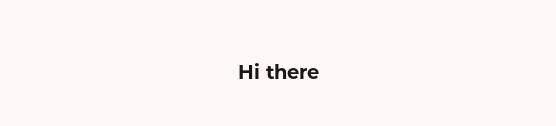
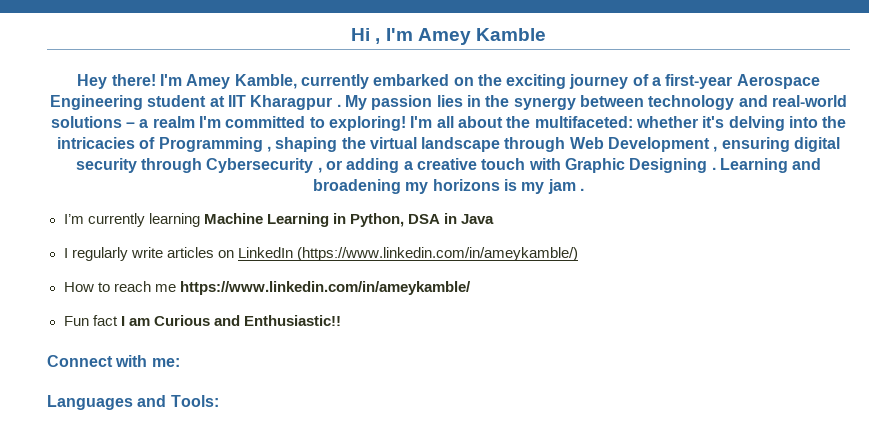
[265,64,319,79] there -> [375,28,546,45] [77,74,820,89] [50,95,847,110] [50,116,847,131] [56,137,841,152] [75,158,822,173] [313,179,584,194] [63,213,494,227] [63,247,578,261] [63,281,471,295] [63,315,341,326] [47,355,180,367] [47,395,219,410] , I'm Amey Kamble // Hey there! I'm Amey Kamble, currently embarked on the exciting journey of a first-year Aerospace Engineering student at IIT Kharagpur . My passion lies in the synergy between technology and real-world solutions – a realm I'm committed to exploring! I'm all about the multifaceted: whether it's delving into the intricacies of Programming , shaping the virtual landscape through Web Development , ensuring digital security through Cybersecurity , or adding a creative touch with Graphic Designing . Learning and broadening my horizons is my jam . // I’m currently learning Machine Learning in Python, DSA in Java // I regularly write articles on LinkedIn (https://www.linkedin.com/in/ameykamble/) // How to reach me https://www.linkedin.com/in/ameykamble/ // Fun fact I am Curious and Enthusiastic!! // Connect with me: // Languages and Tools:

